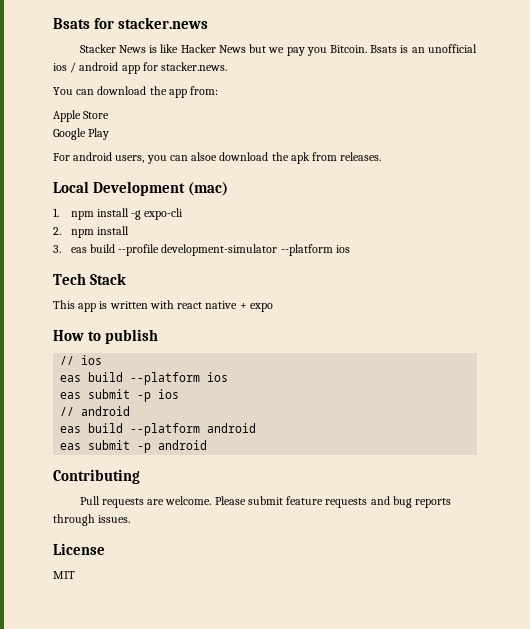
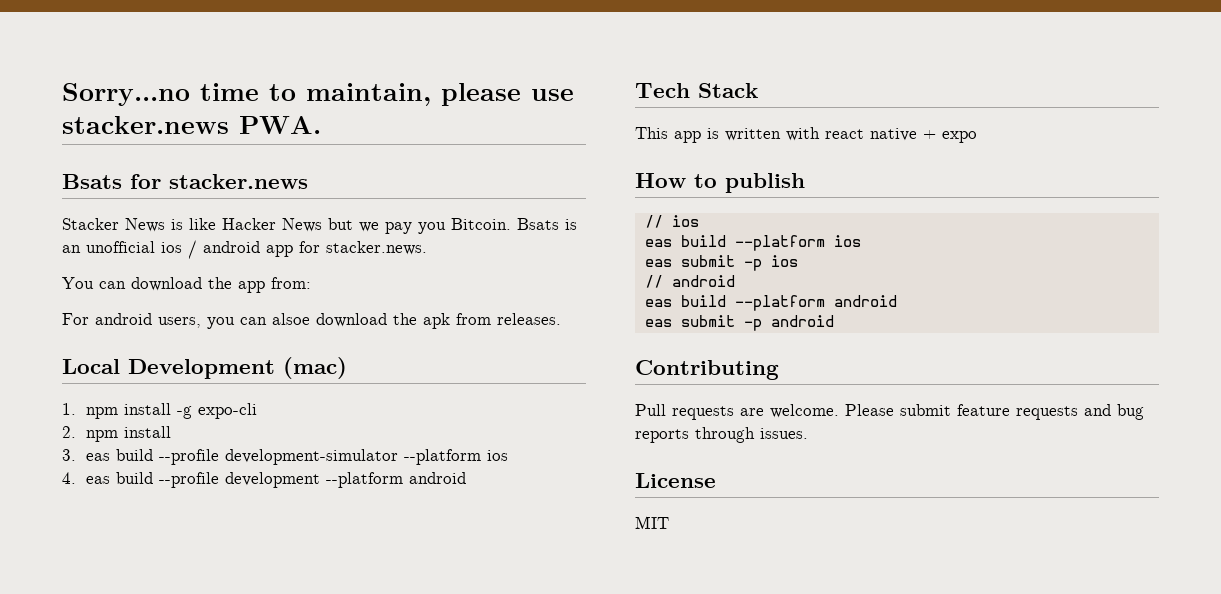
(53, 23) none -> [62,83,574,106] [62,116,321,134] Sorry...no time to maintain, please use stacker.news PWA. //
[53,110,110,122] [53,128,110,140] // Apple Store // Google Play -> (311, 283) none
(350, 249) none -> [62,472,466,488] // 4. eas build --profile development --platform android

